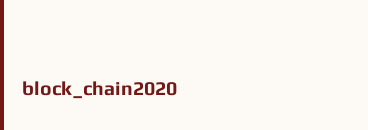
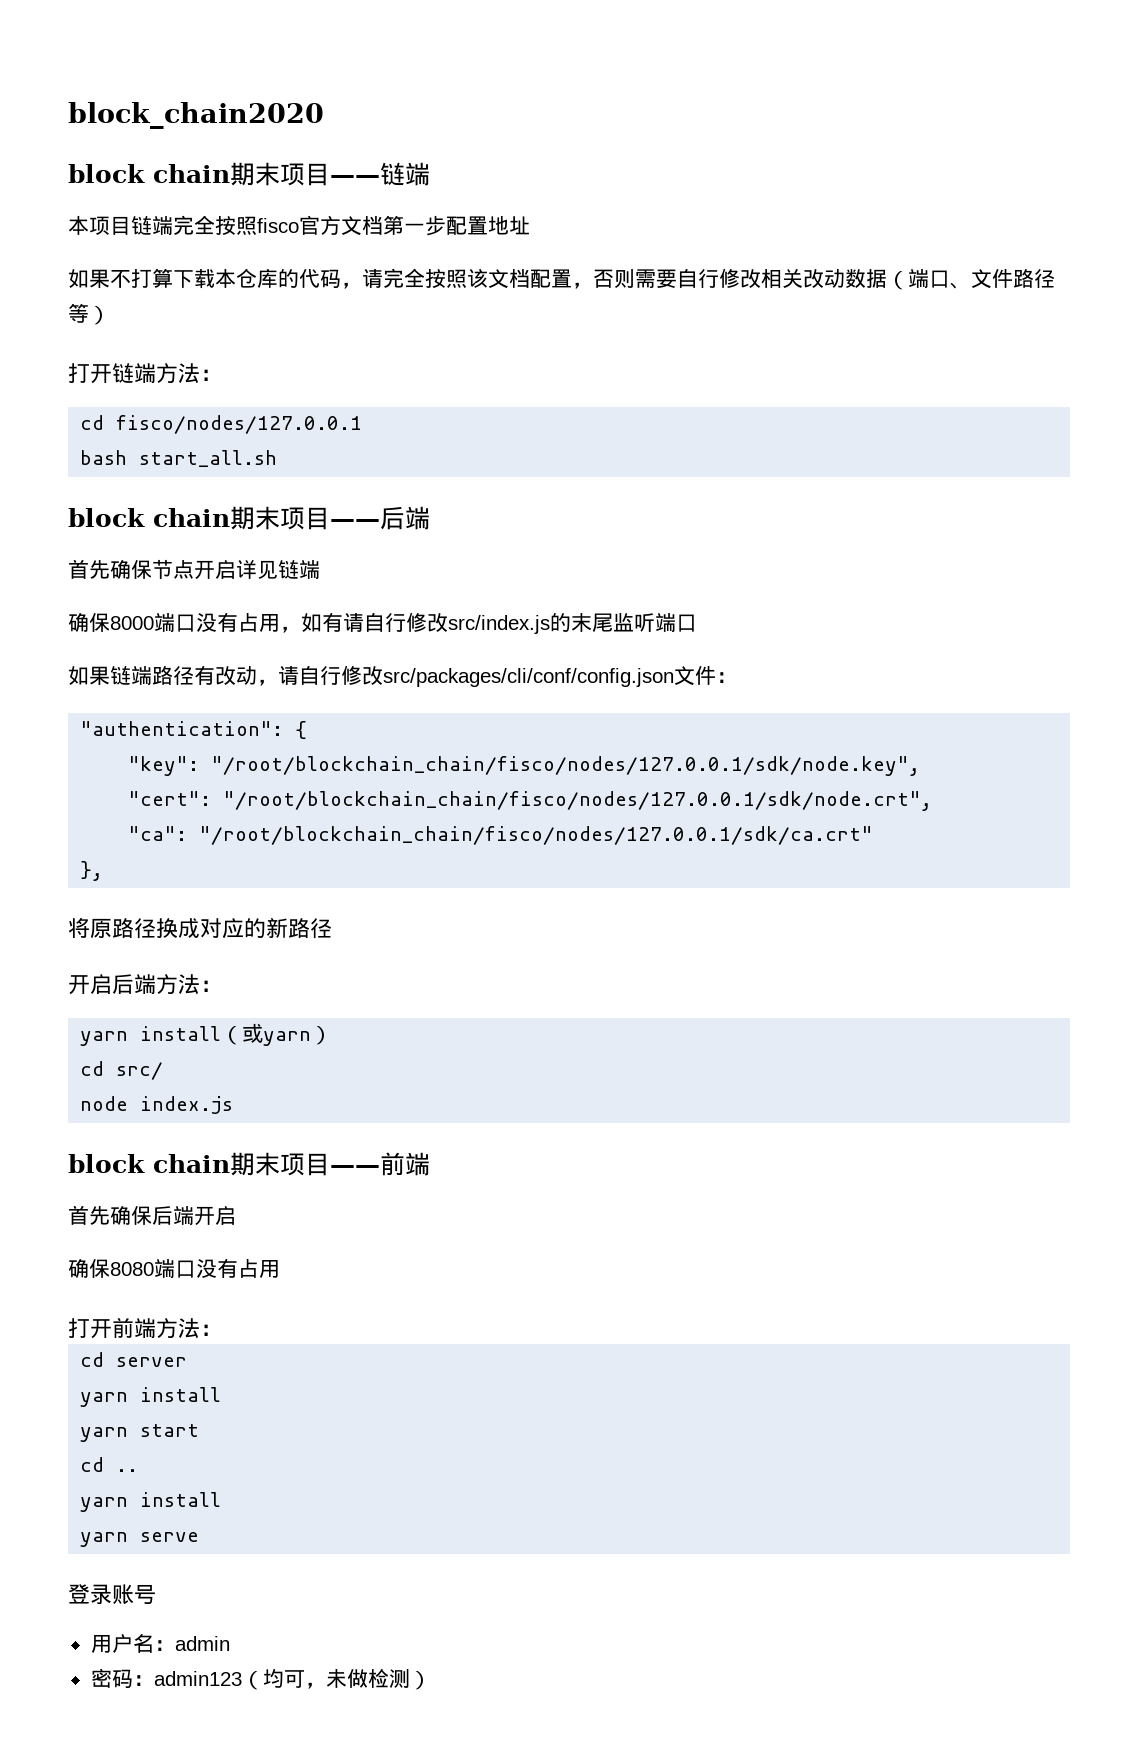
(177, 90) none -> [68,162,430,186] [68,215,530,236] [68,268,1055,290] [68,303,110,325] [68,363,222,384] [80,415,363,434] [80,450,278,467] [68,506,430,530] [68,559,320,580] [68,612,697,634] [68,665,737,687] [80,721,308,739] [128,756,921,776] [128,791,933,811] [128,826,874,845] [80,861,104,881] [68,917,332,939] [68,974,222,995] [80,1023,333,1046] [80,1061,164,1080] [80,1096,234,1114] [68,1152,430,1176] [68,1205,236,1226] [68,1258,280,1278] [68,1317,222,1339] [80,1352,188,1367] [80,1387,222,1407] [80,1424,200,1442] [80,1457,139,1472] [80,1492,222,1512] [80,1532,200,1547] [68,1584,156,1605] [90,1634,230,1653] [90,1668,431,1690] // block chain期末项目——链端 // 本项目链端完全按照fisco官方文档第一步配置地址 // 如果不打算下载本仓库的代码，请完全按照该文档配置，否则需要自行修改相关改动数据（端口、文件路径等） // 打开链端方法： // cd fisco/nodes/127.0.0.1 // bash start_all.sh // block chain期末项目——后端 // 首先确保节点开启详见链端 // 确保8000端口没有占用，如有请自行修改src/index.js的末尾监听端口 // 如果链端路径有改动，请自行修改src/packages/cli/conf/config.json文件： // "authentication": { // "key": "/root/blockchain_chain/fisco/nodes/127.0.0.1/sdk/node.key", // "cert": "/root/blockchain_chain/fisco/nodes/127.0.0.1/sdk/node.crt", // "ca": "/root/blockchain_chain/fisco/nodes/127.0.0.1/sdk/ca.crt" // }, // 将原路径换成对应的新路径 // 开启后端方法： // yarn install（或yarn） // cd src/ // node index.js // block chain期末项目——前端 // 首先确保后端开启 // 确保8080端口没有占用 // 打开前端方法： // cd server // yarn install // yarn start // cd .. // yarn install // yarn serve // 登录账号 // 用户名：admin // 密码：admin123（均可，未做检测）

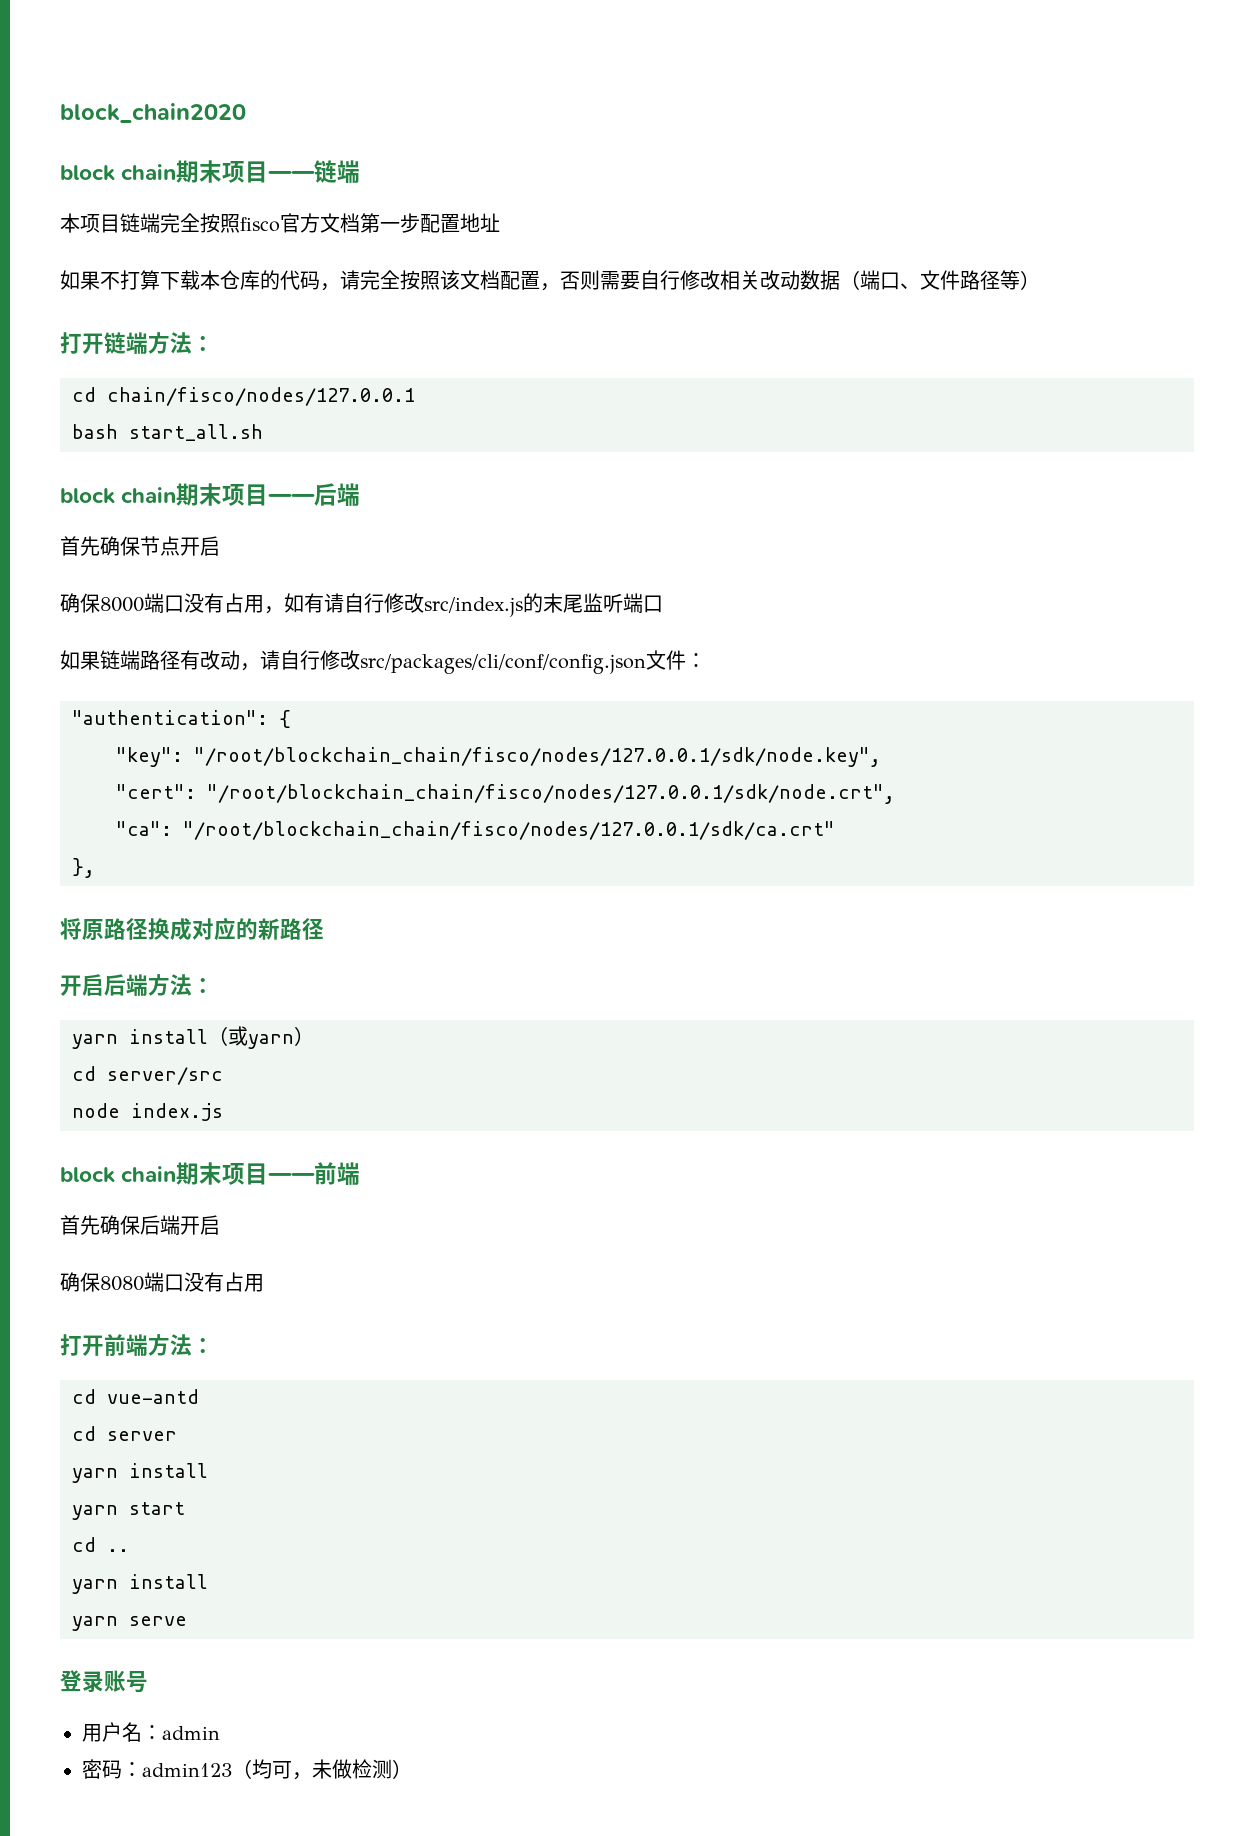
[116,415,363,434] fisco/nodes/127.0.0.1 -> [107,387,415,406] chain/fisco/nodes/127.0.0.1
[236,559,320,579] 详见链端 -> (220, 546) none
[116,1062,164,1080] src/ -> [107,1067,223,1085] server/src
(222, 1330) none -> [72,1389,199,1404] // cd vue-antd

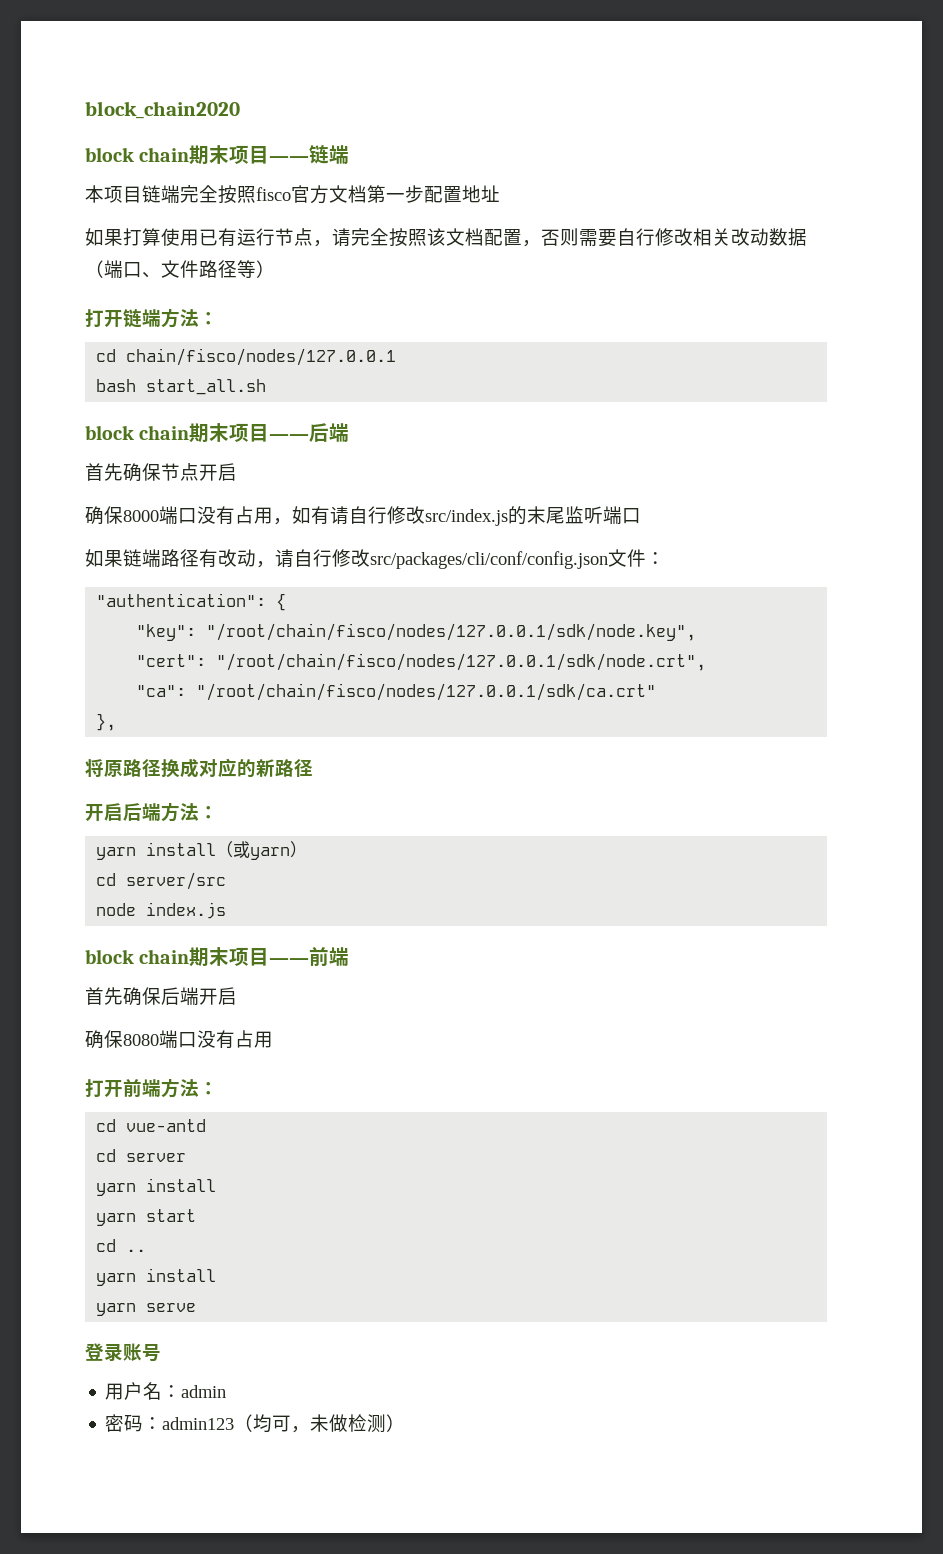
[100,270,320,290] 不打算下载本仓库的代码 -> [123,228,313,247] 打算使用已有运行节点
[194,747,881,767] "/root/blockchain_chain/fisco/nodes/127.0.0.1/sdk/node.key", -> [206,623,697,641] "/root/chain/fisco/nodes/127.0.0.1/sdk/node.key",
[207,784,895,804] "/root/blockchain_chain/fisco/nodes/127.0.0.1/sdk/node.crt", -> [216,653,707,671] "/root/chain/fisco/nodes/127.0.0.1/sdk/node.crt",
[183,821,835,840] "/root/blockchain_chain/fisco/nodes/127.0.0.1/sdk/ca.crt" -> [196,683,657,701] "/root/chain/fisco/nodes/127.0.0.1/sdk/ca.crt"

